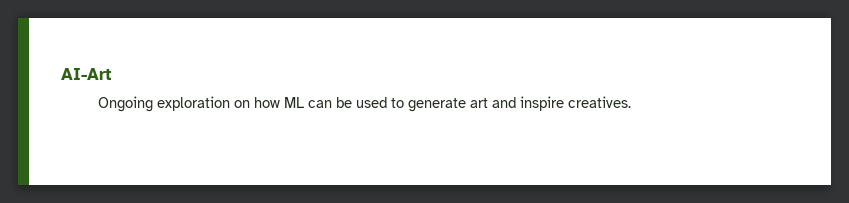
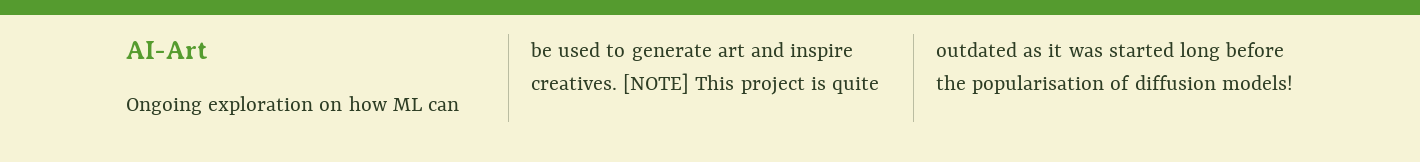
(632, 102) none -> [623,73,880,95] [936,42,1285,61] [936,75,1293,94] [NOTE] This project is quite outdated as it was started long before the popularisation of diffusion models!

